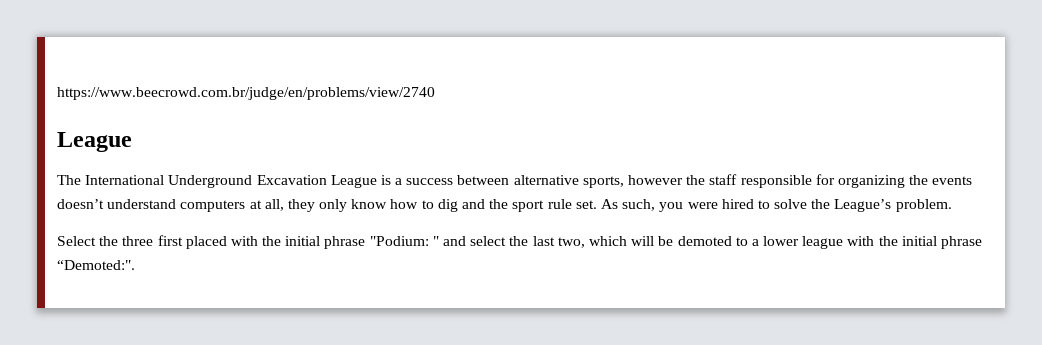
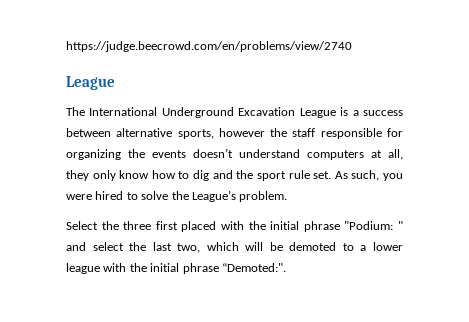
[57,87,435,100] https://www.beecrowd.com.br/judge/en/problems/view/2740 -> [66,41,352,52] https://judge.beecrowd.com/en/problems/view/2740

